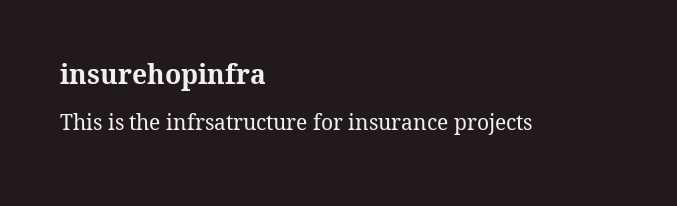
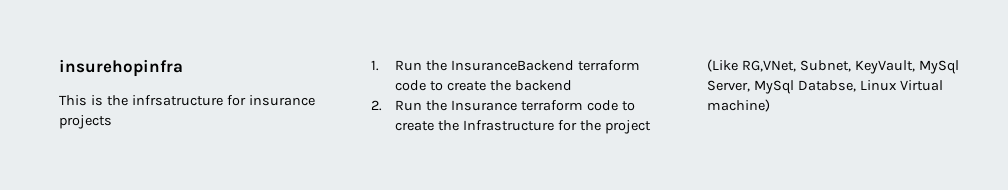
(533, 124) none -> [371,60,641,71] [395,80,572,91] [371,100,635,111] [395,120,651,134] [707,59,959,74] [707,80,943,94] [707,99,771,112] // 1. Run the InsuranceBackend terraform code to create the backend // 2. Run the Insurance terraform code to create the Infrastructure for the project (Like RG,VNet, Subnet, KeyVault, MySql Server, MySql Databse, Linux Virtual machine)

